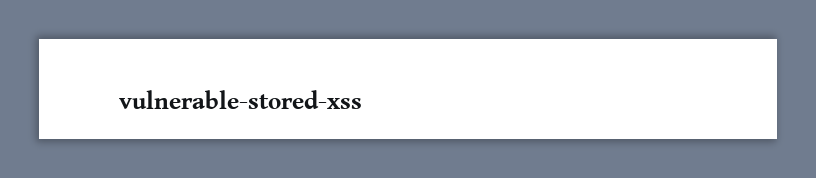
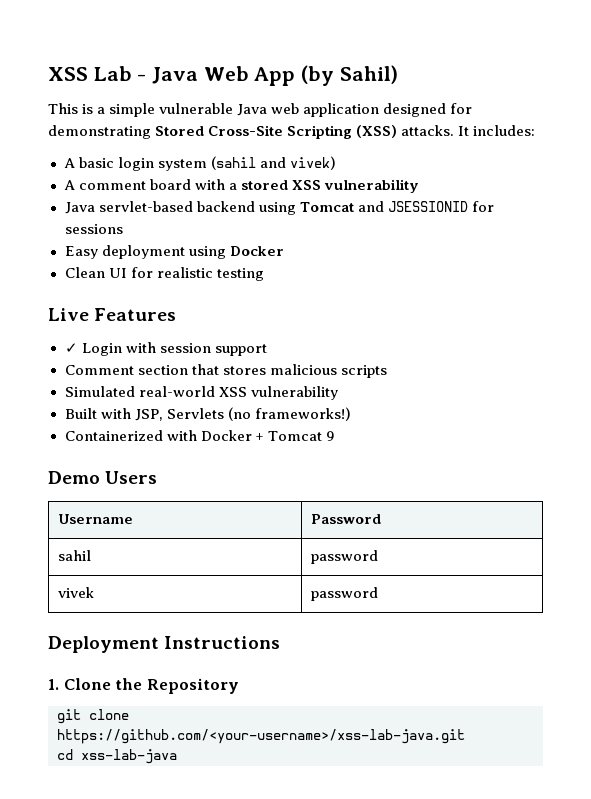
[119,90,362,109] vulnerable-stored-xss -> [48,65,398,86] [48,103,473,117] [48,125,536,139] [63,156,336,171] [63,179,419,193] [64,201,494,215] [64,224,123,234] [64,245,284,259] [64,267,264,281] [48,308,177,321] [64,342,267,356] [64,364,387,378] [64,386,338,400] [64,407,351,421] [64,430,335,441] [48,471,158,484] [57,514,133,524] [310,514,381,524] [57,550,91,561] [310,550,378,564] [57,587,94,598] [310,587,378,601] [48,636,281,653] [48,678,239,694] [57,709,129,724] [57,729,465,744] [57,749,177,764] XSS Lab - Java Web App (by Sahil) // This is a simple vulnerable Java web application designed for demonstrating Stored Cross-Site Scripting (XSS) attacks. It includes: // A basic login system (sahil and vivek) // A comment board with a stored XSS vulnerability // Java servlet-based backend using Tomcat and JSESSIONID for sessions // Easy deployment using Docker // Clean UI for realistic testing // Live Features // ✓ Login with session support // Comment section that stores malicious scripts // Simulated real-world XSS vulnerability // Built with JSP, Servlets (no frameworks!) // Containerized with Docker + Tomcat 9 // Demo Users // Username | Password // sahil | password // vivek | password // Deployment Instructions // 1. Clone the Repository // git clone https://github.com/<your-username>/xss-lab-java.git // cd xss-lab-java

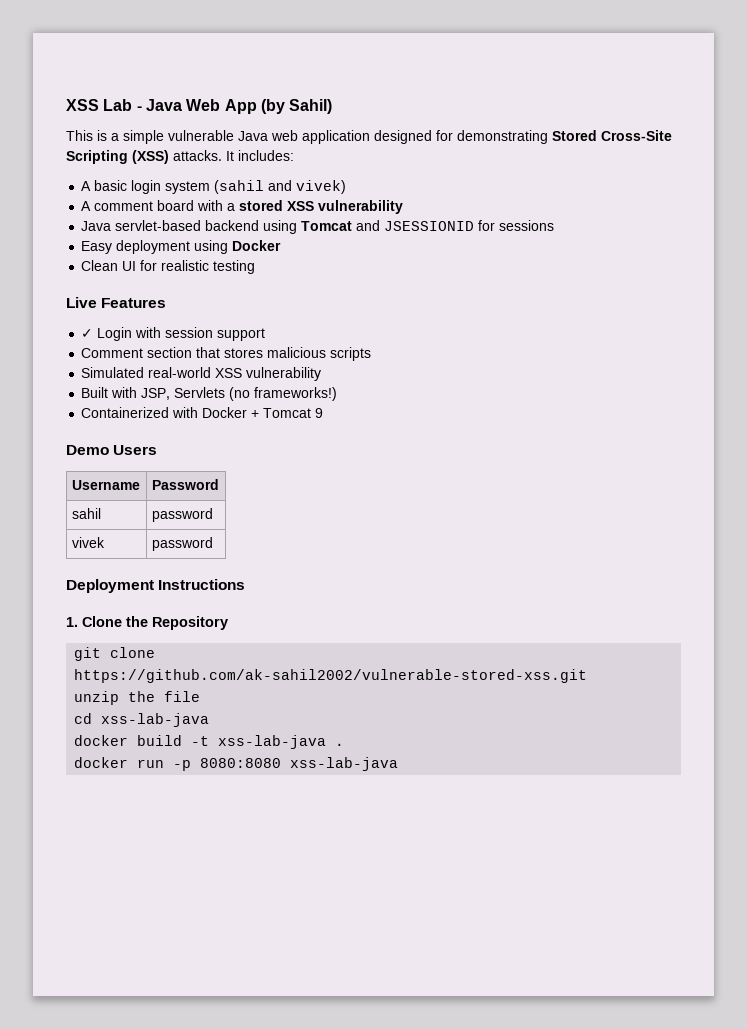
[57,729,465,744] [57,749,73,760] https://github.com/<your-username>/xss-lab-java.git // cd -> [74,669,588,683] [74,691,201,705] [74,713,210,727] [74,735,345,749] [74,757,282,771] https://github.com/ak-sahil2002/vulnerable-stored-xss.git // unzip the file // cd xss-lab-java // docker build -t xss-lab-java . // docker run -p 8080:8080

